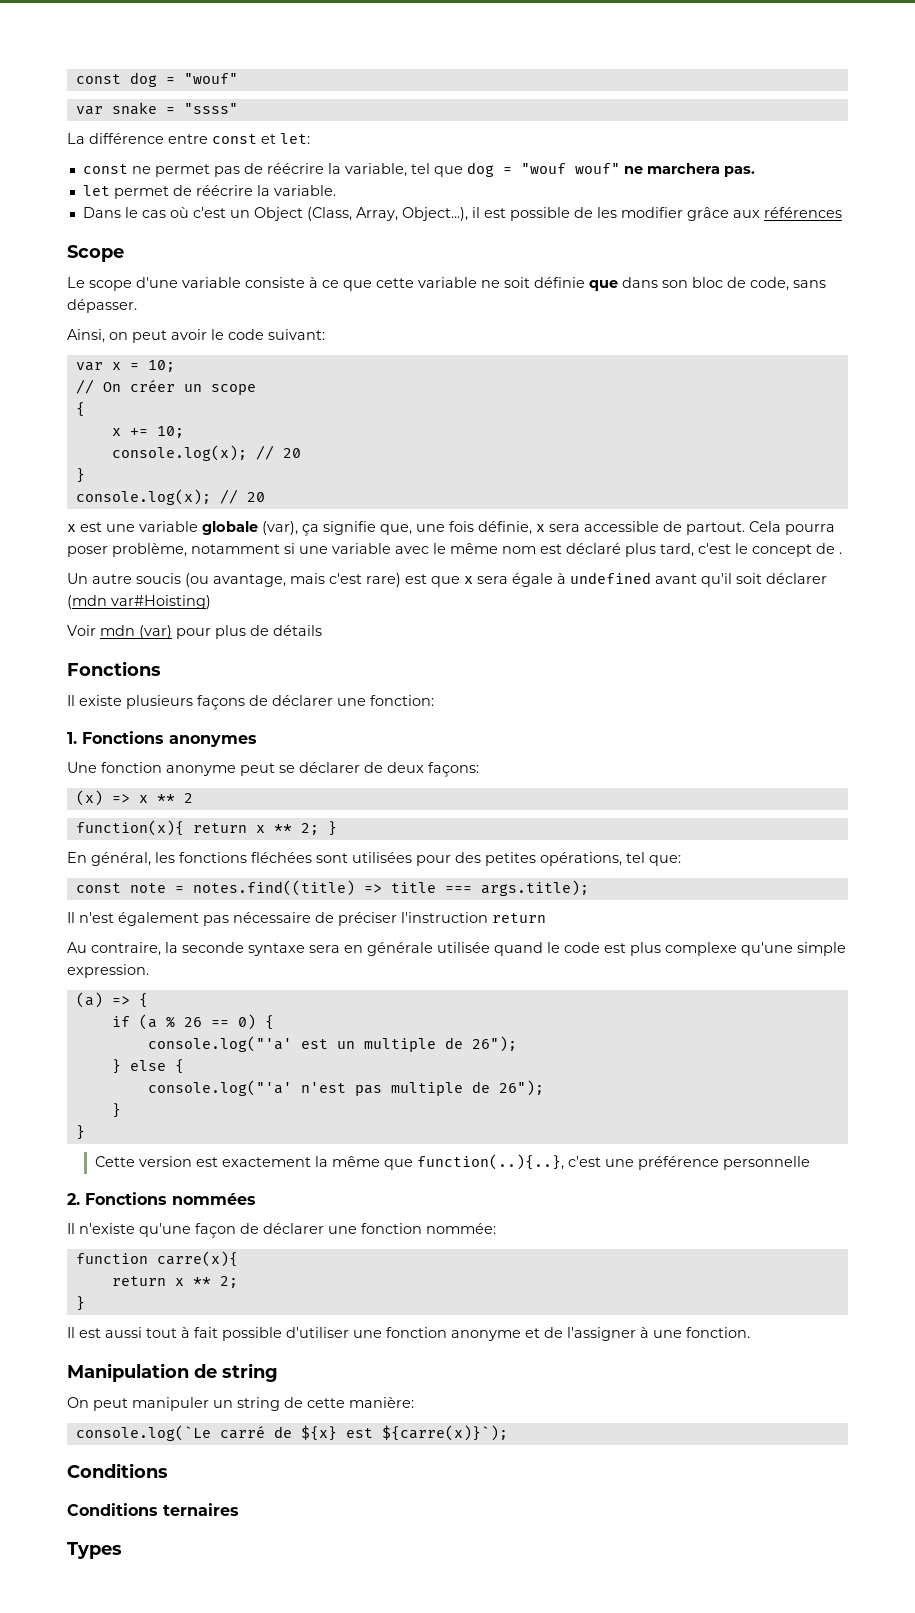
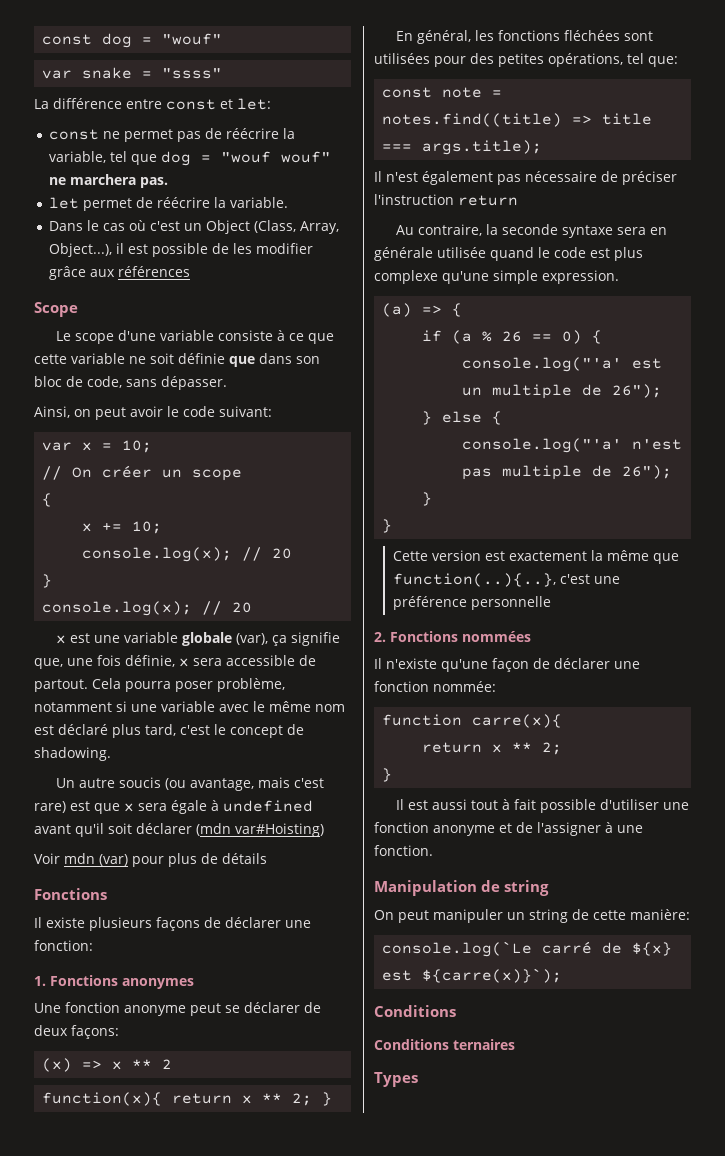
[839,552,842,554] . -> [34,747,111,761] shadowing.

